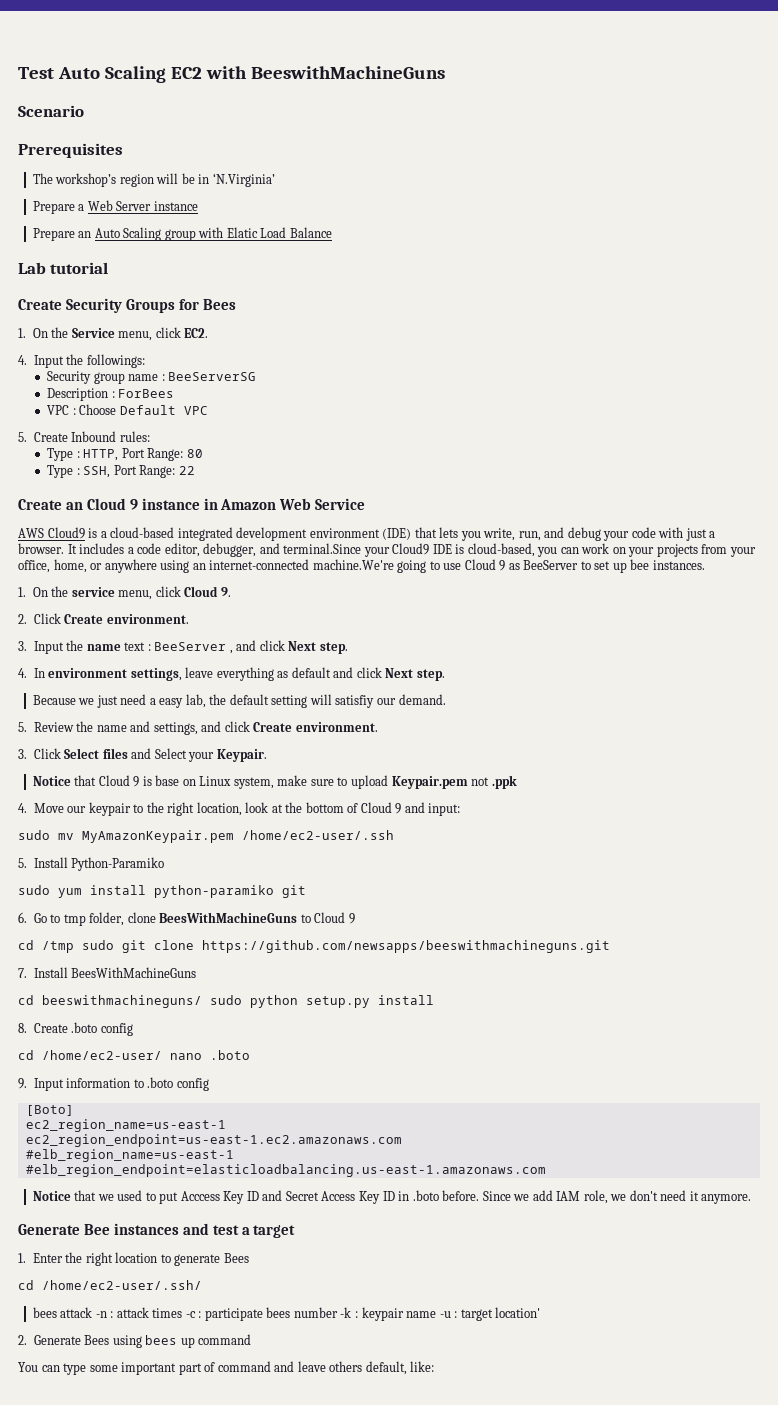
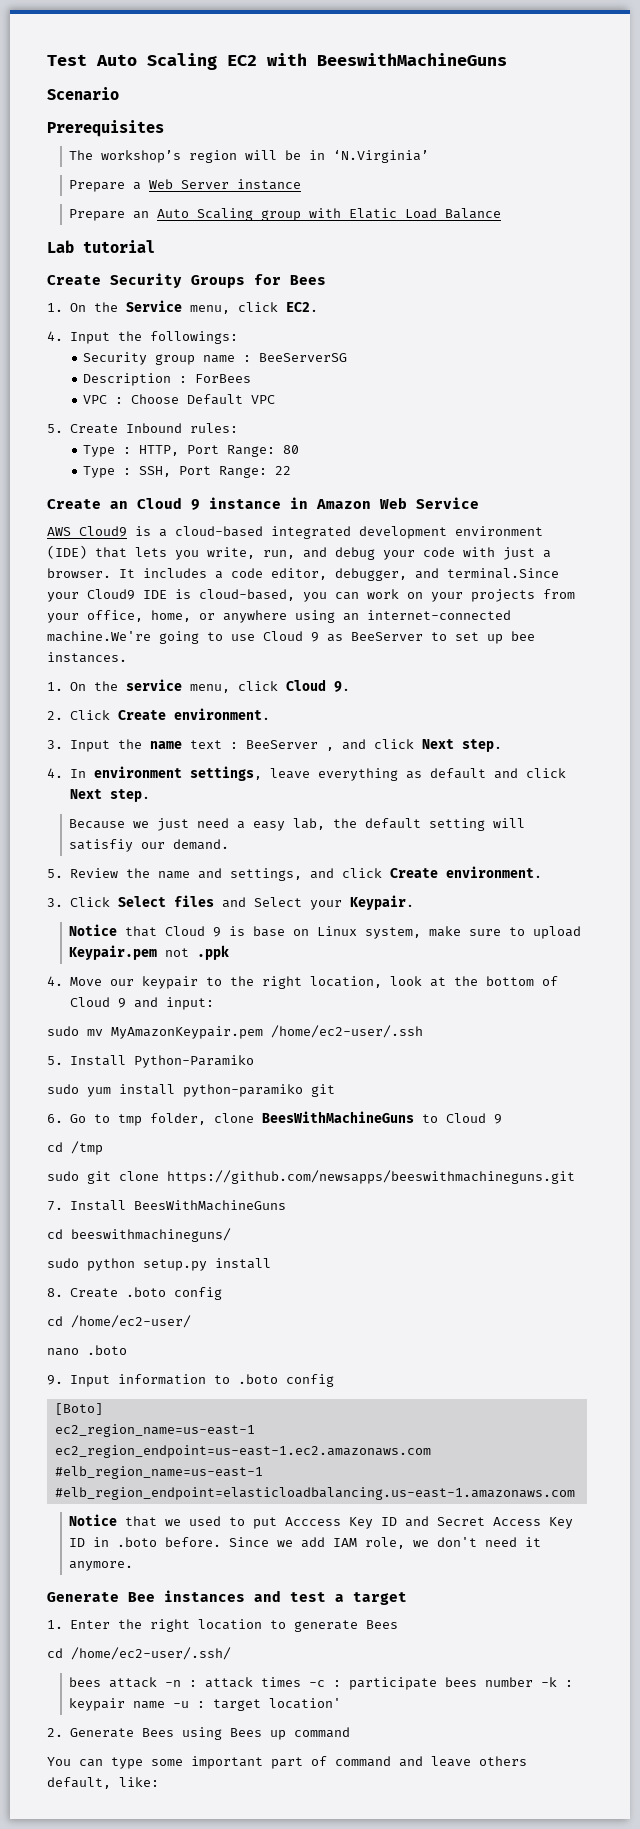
(74, 947) none -> (103, 1148) //
(202, 1001) none -> (231, 1235) //
(162, 1055) none -> (191, 1321) //
[145,1335,178,1345] bees -> [229,1728,262,1737] Bees

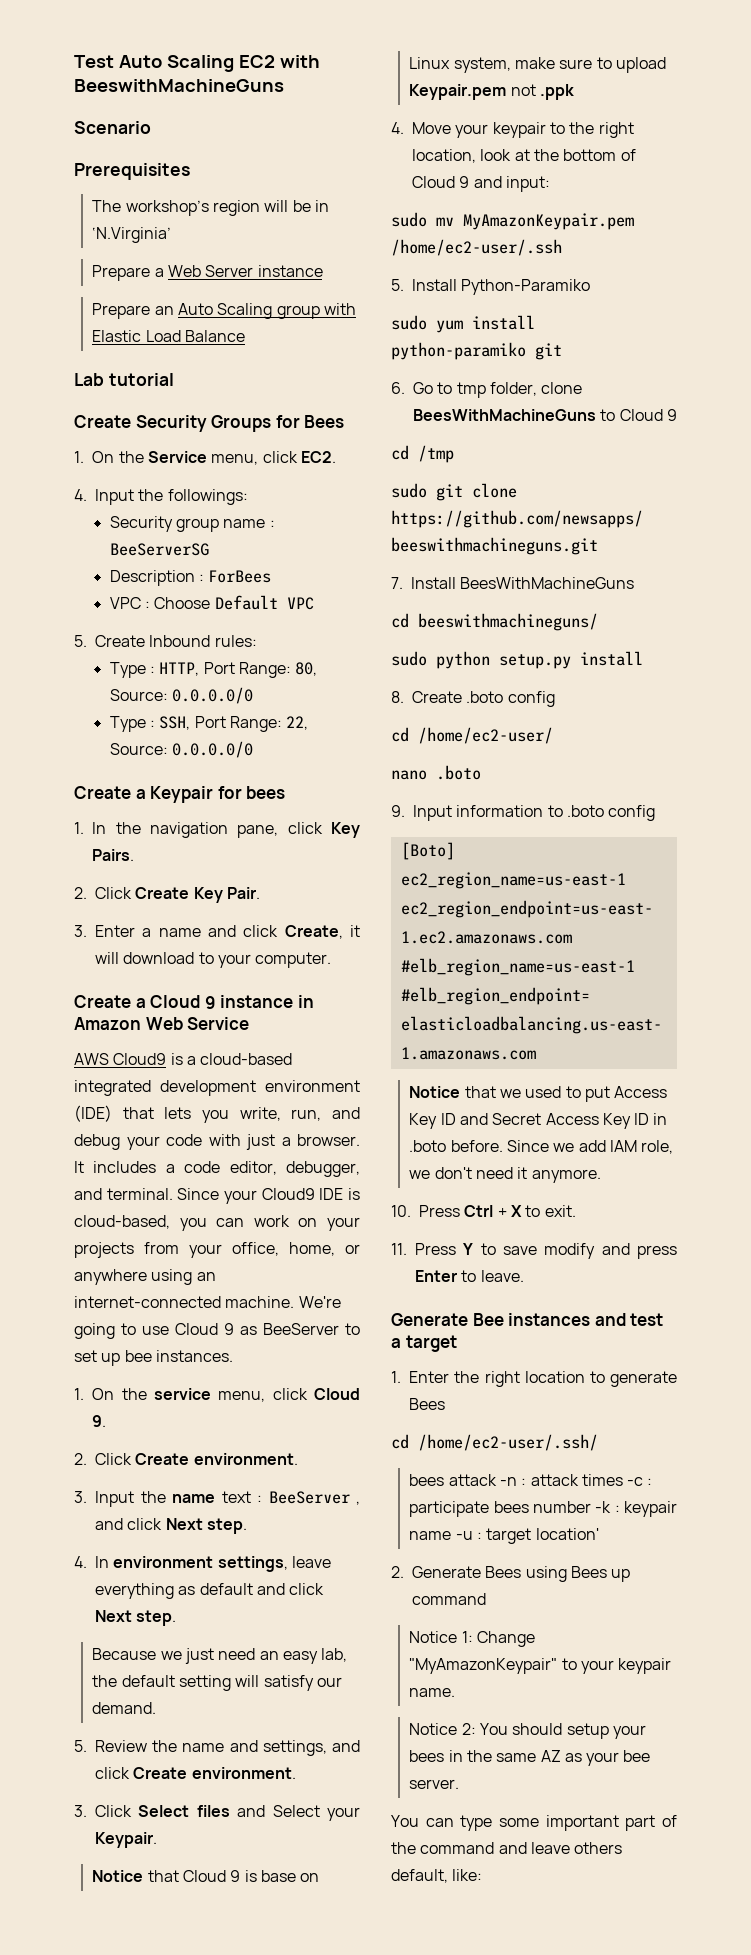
[349,208,398,219] Elatic -> [92,330,142,342] Elastic
[283,445,300,454] 80 -> [295,662,318,676] [109,687,254,704] 80, Source: 0.0.0.0/0
[275,466,292,475] [47,499,128,509] 22 // Create an -> [286,716,309,730] [109,741,254,758] [74,786,286,803] [74,822,360,838] [92,849,135,861] [74,887,260,903] [74,925,360,939] [95,952,332,968] [74,995,146,1008] 22, Source: 0.0.0.0/0 // Create a Keypair for bees // 1. In the navigation pane, click Key Pairs. // 2. Click Create Key Pair. // 3. Enter a name and click Create, it will download to your computer. // Create a
[447,568,559,579] terminal.Since -> [106,1188,220,1200] terminal. Since
[47,631,151,642] machine.We're -> [225,1296,341,1308] machine. We're
[237,821,246,829] a -> [259,1651,279,1660] an
[69,839,134,852] satisfiy -> [263,1675,314,1691] satisfy
[109,979,134,986] our -> [455,124,489,138] your
[285,1517,342,1526] Acccess -> [614,1086,668,1098] Access
(134, 1566) none -> [391,1205,576,1217] [391,1243,677,1259] [415,1270,524,1282] // 10. Press Ctrl + X to exit. // 11. Press Y to save modify and press Enter to leave.
(350, 1732) none -> [409,1631,535,1647] [409,1658,672,1674] [409,1688,456,1697] [409,1723,646,1739] [409,1750,651,1766] [409,1779,460,1789] // Notice 1: Change "MyAmazonKeypair" to your keypair name. // Notice 2: You should setup your bees in the same AZ as your bee server.
(327, 1761) none -> [391,1842,416,1854] the

